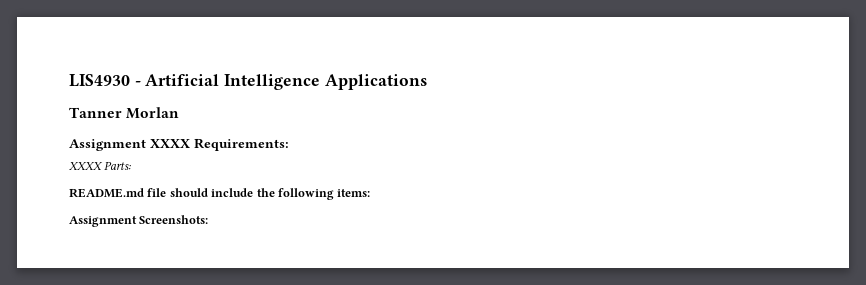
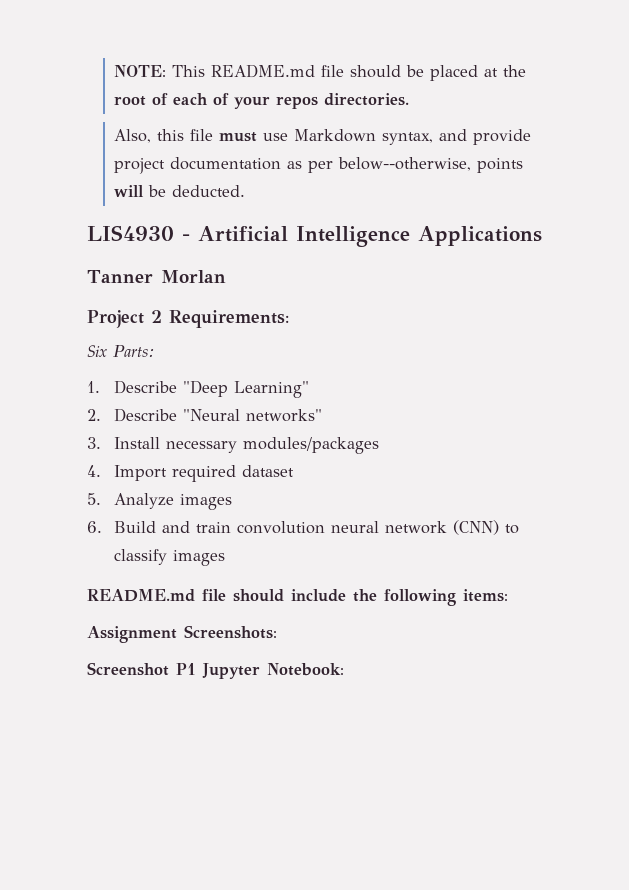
(69, 80) none -> [114,64,527,81] [114,93,410,109] [114,129,532,145] [114,157,524,174] [114,185,246,197] NOTE: This README.md file should be placed at the root of each of your repos directories. // Also, this file must use Markdown syntax, and provide project documentation as per below--otherwise, points will be deducted. //
[69,139,190,151] Assignment XXXX -> [87,310,162,328] Project 2
[69,162,103,170] XXXX -> [87,345,107,357] Six
(132, 165) none -> [87,380,310,398] [87,408,323,422] [87,437,380,454] [87,465,295,482] [87,493,233,510] [87,520,520,535] [114,549,226,566] // 1. Describe "Deep Learning" // 2. Describe "Neural networks" // 3. Install necessary modules/packages // 4. Import required dataset // 5. Analyze images // 6. Build and train convolution neural network (CNN) to classify images
(209, 219) none -> [87,662,344,679] // Screenshot P1 Jupyter Notebook:

